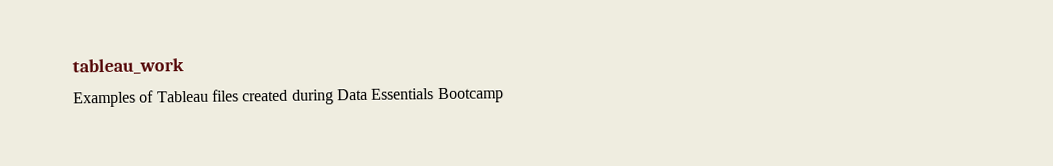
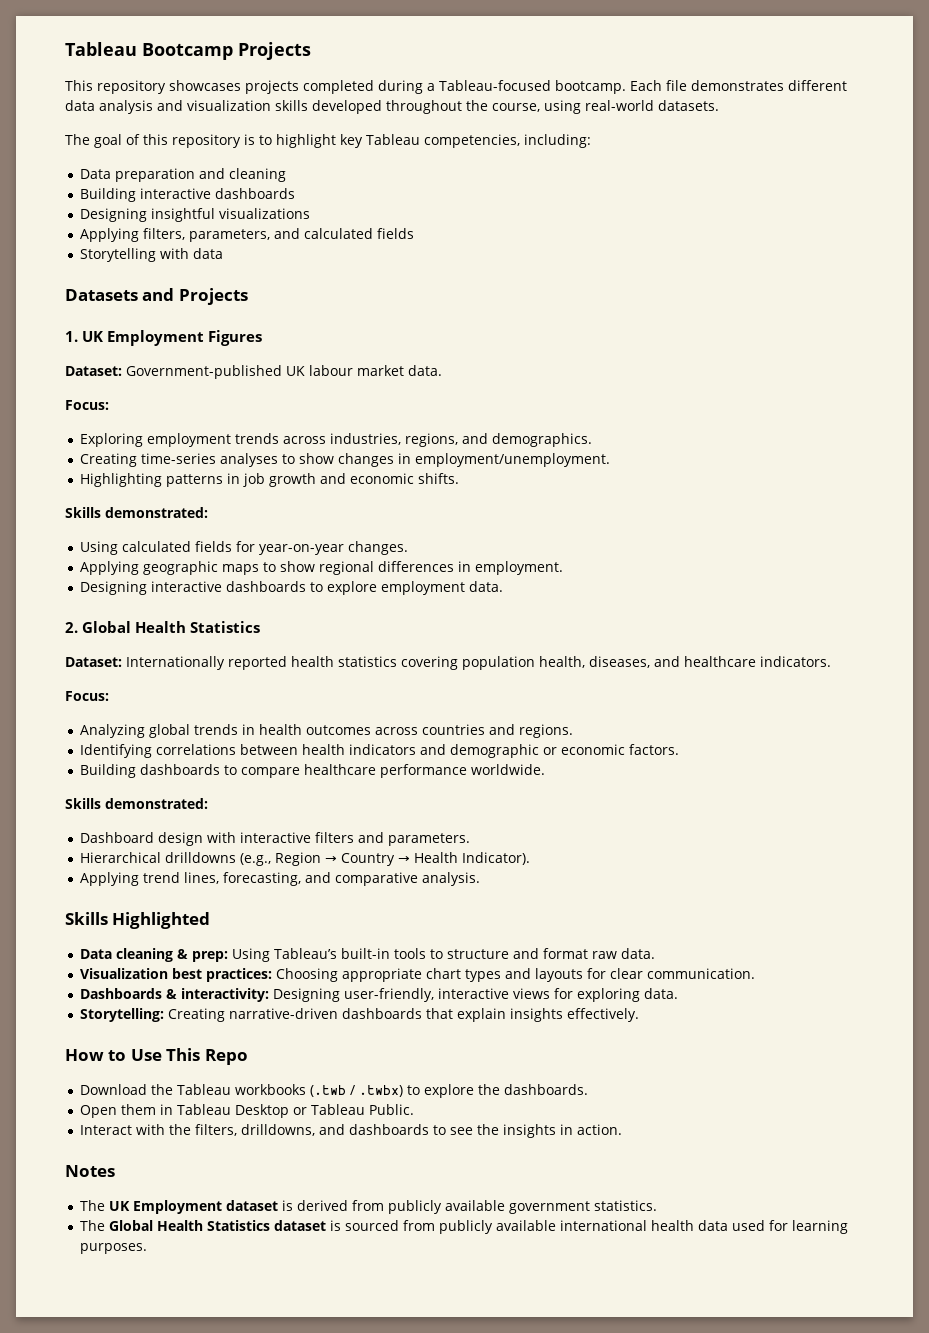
[72,58,184,76] [73,87,504,108] tableau_work // Examples of Tableau files created during Data Essentials Bootcamp -> [65,42,311,60] [65,80,847,94] [65,100,719,114] [65,134,591,148] [80,168,287,182] [80,188,296,202] [80,208,311,222] [80,228,415,242] [80,248,224,262] [65,288,248,305] [65,330,263,346] [65,365,442,379] [65,400,109,410] [80,433,593,447] [80,453,611,467] [80,473,460,487] [65,507,208,518] [80,541,409,555] [80,561,564,575] [80,581,504,595] [65,621,261,633] [65,656,831,670] [65,691,109,701] [80,724,574,738] [80,744,680,758] [80,764,546,778] [65,798,208,809] [80,832,471,846] [80,852,531,866] [80,872,481,886] [65,912,211,929] [80,948,656,962] [80,968,756,982] [80,988,679,1002] [80,1008,640,1022] [65,1048,248,1065] [80,1084,589,1098] [80,1104,415,1118] [80,1124,623,1138] [65,1165,115,1177] [80,1200,658,1214] [80,1220,849,1234] [80,1243,148,1254] Tableau Bootcamp Projects // This repository showcases projects completed during a Tableau-focused bootcamp. Each file demonstrates different data analysis and visualization skills developed throughout the course, using real-world datasets. // The goal of this repository is to highlight key Tableau competencies, including: // Data preparation and cleaning // Building interactive dashboards // Designing insightful visualizations // Applying filters, parameters, and calculated fields // Storytelling with data // Datasets and Projects // 1. UK Employment Figures // Dataset: Government-published UK labour market data. // Focus: // Exploring employment trends across industries, regions, and demographics. // Creating time-series analyses to show changes in employment/unemployment. // Highlighting patterns in job growth and economic shifts. // Skills demonstrated: // Using calculated fields for year-on-year changes. // Applying geographic maps to show regional differences in employment. // Designing interactive dashboards to explore employment data. // 2. Global Health Statistics // Dataset: Internationally reported health statistics covering population health, diseases, and healthcare indicators. // Focus: // Analyzing global trends in health outcomes across countries and regions. // Identifying correlations between health indicators and demographic or economic factors. // Building dashboards to compare healthcare performance worldwide. // Skills demonstrated: // Dashboard design with interactive filters and parameters. // Hierarchical drilldowns (e.g., Region → Country → Health Indicator). // Applying trend lines, forecasting, and comparative analysis. // Skills Highlighted // Data cleaning & prep: Using Tableau’s built-in tools to structure and format raw data. // Visualization best practices: Choosing appropriate chart types and layouts for clear communication. // Dashboards & interactivity: Designing user-friendly, interactive views for exploring data. // Storytelling: Creating narrative-driven dashboards that explain insights effectively. // How to Use This Repo // Download the Tableau workbooks (.twb / .twbx) to explore the dashboards. // Open them in Tableau Desktop or Tableau Public. // Interact with the filters, drilldowns, and dashboards to see the insights in action. // Notes // The UK Employment dataset is derived from publicly available government statistics. // The Global Health Statistics dataset is sourced from publicly available international health data used for learning purposes.

